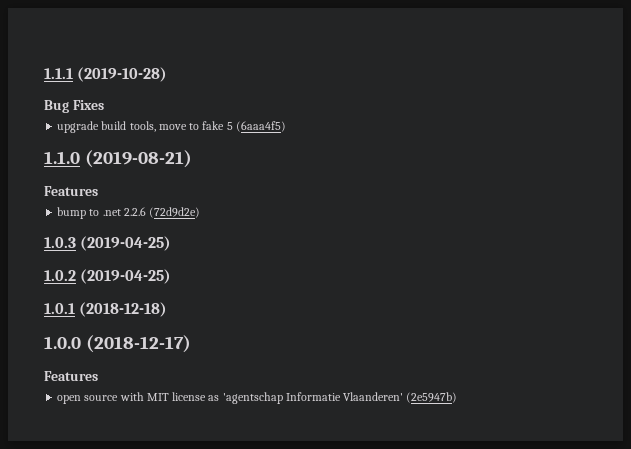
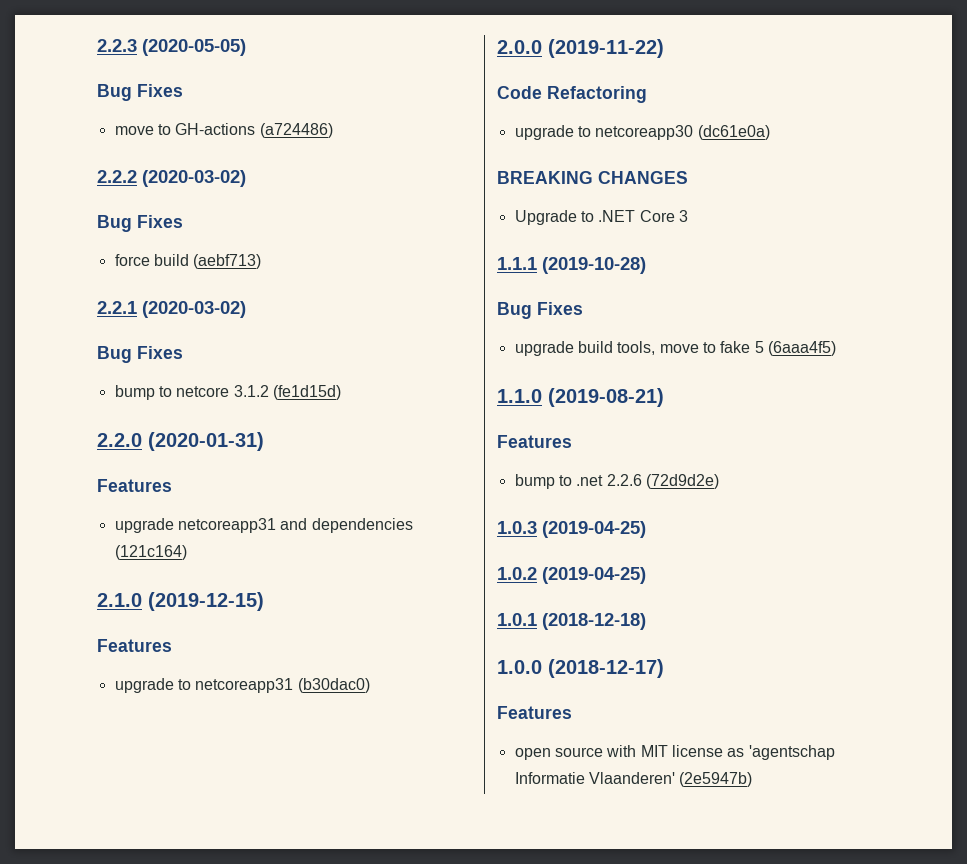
(44, 73) none -> [97,39,246,56] [97,84,183,101] [114,123,333,138] [97,170,246,187] [97,215,183,232] [114,254,262,269] [97,301,246,318] [97,346,183,363] [114,385,341,400] [97,432,264,451] [97,479,172,492] [114,518,413,533] [114,545,187,560] [97,592,264,611] [97,639,172,652] [114,678,370,693] [497,39,664,58] [497,86,647,103] [514,125,770,140] [497,171,688,184] [514,210,688,225] 2.2.3 (2020-05-05) // Bug Fixes // move to GH-actions (a724486) // 2.2.2 (2020-03-02) // Bug Fixes // force build (aebf713) // 2.2.1 (2020-03-02) // Bug Fixes // bump to netcore 3.1.2 (fe1d15d) // 2.2.0 (2020-01-31) // Features // upgrade netcoreapp31 and dependencies (121c164) // 2.1.0 (2019-12-15) // Features // upgrade to netcoreapp31 (b30dac0) // 2.0.0 (2019-11-22) // Code Refactoring // upgrade to netcoreapp30 (dc61e0a) // BREAKING CHANGES // Upgrade to .NET Core 3 //

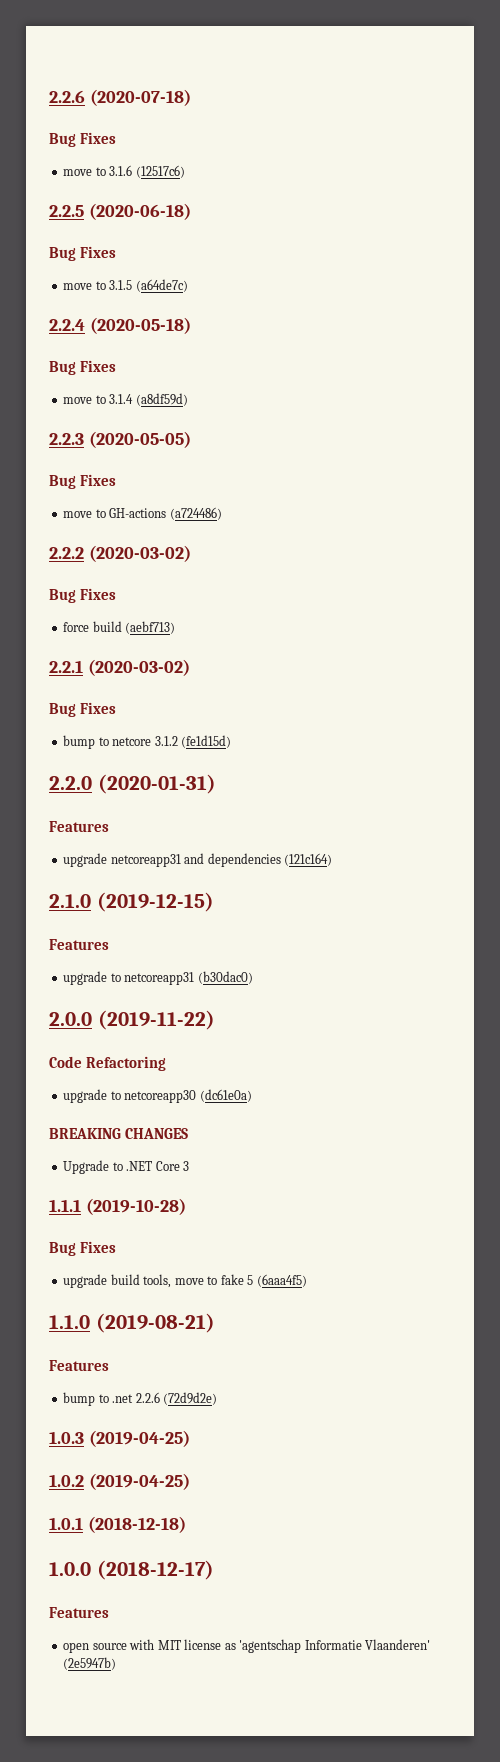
(97, 45) none -> [49,89,191,106] [49,132,117,147] [63,165,185,178] [49,203,191,220] [49,246,117,261] [63,279,188,292] [49,317,191,334] [49,360,117,375] [63,393,188,406] 2.2.6 (2020-07-18) // Bug Fixes // move to 3.1.6 (12517c6) // 2.2.5 (2020-06-18) // Bug Fixes // move to 3.1.5 (a64de7c) // 2.2.4 (2020-05-18) // Bug Fixes // move to 3.1.4 (a8df59d) //

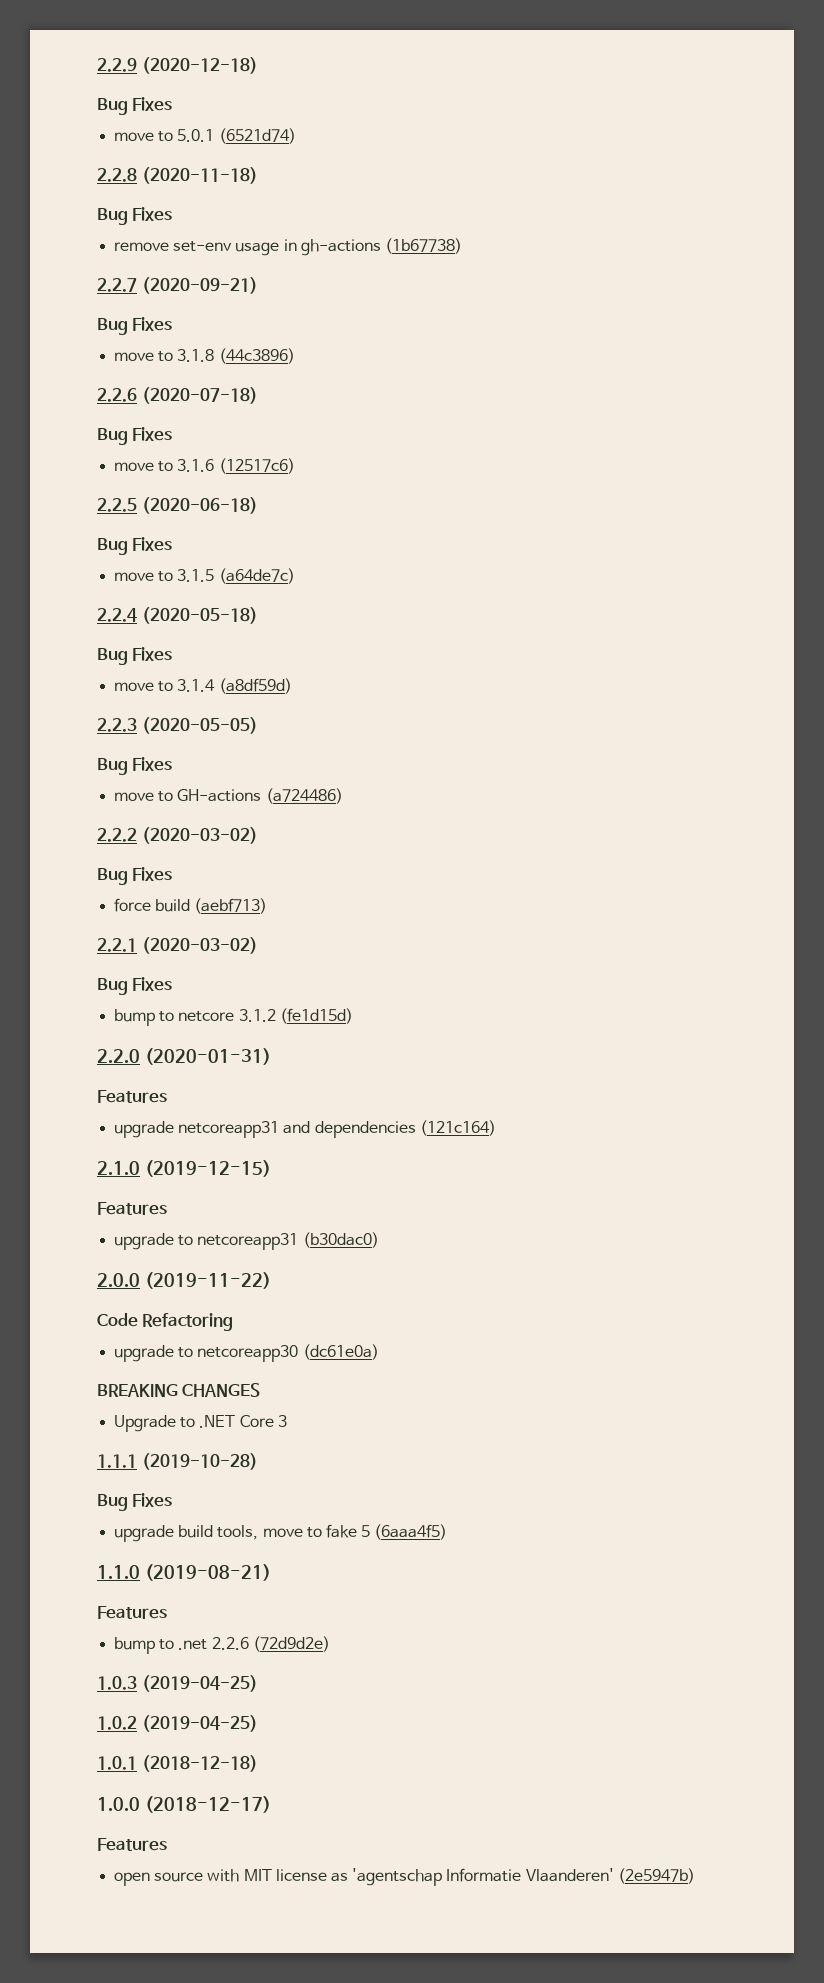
(49, 96) none -> [97,57,258,74] [97,97,173,115] [114,128,296,144] [97,167,258,184] [97,207,173,225] [114,238,462,256] [97,277,258,294] [97,317,173,335] [114,348,295,364] 2.2.9 (2020-12-18) // Bug Fixes // move to 5.0.1 (6521d74) // 2.2.8 (2020-11-18) // Bug Fixes // remove set-env usage in gh-actions (1b67738) // 2.2.7 (2020-09-21) // Bug Fixes // move to 3.1.8 (44c3896) //

